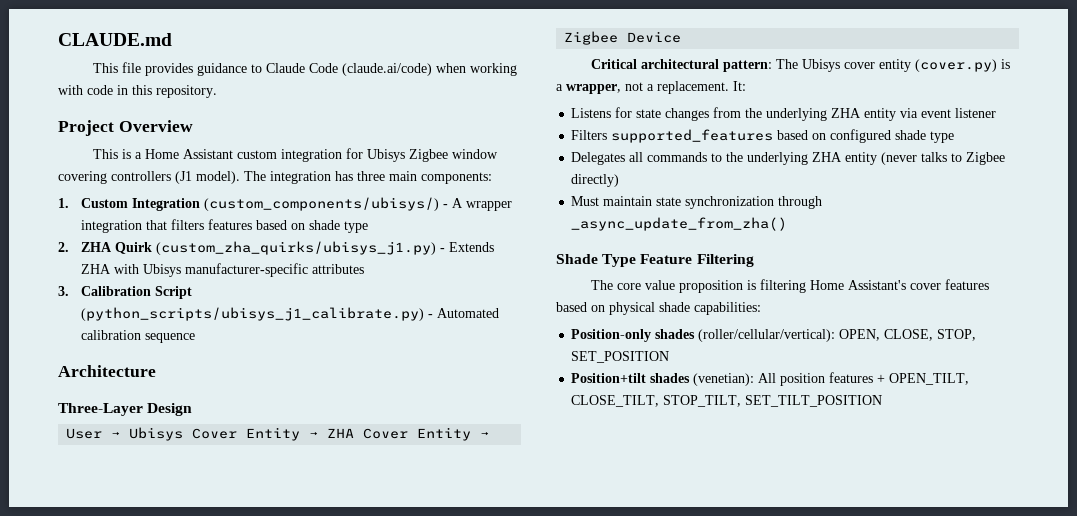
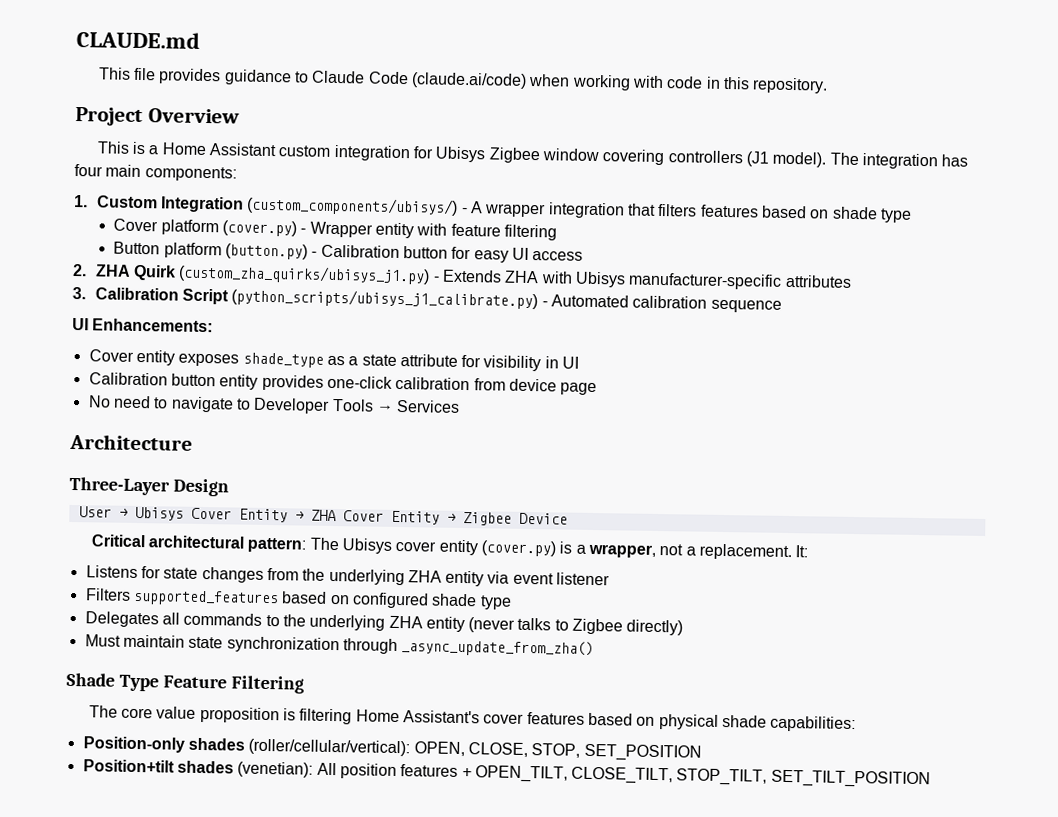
[357,171,385,181] three -> [74,163,103,177] four
(368, 227) none -> [113,218,557,241] [113,241,584,263] // Cover platform (cover.py) - Wrapper entity with feature filtering // Button platform (button.py) - Calibration button for easy UI access
(195, 338) none -> [72,317,214,333] [88,349,580,372] [88,372,598,396] [87,395,461,414] // UI Enhancements: // Cover entity exposes shade_type as a state attribute for visibility in UI // Calibration button entity provides one-click calibration from device page // No need to navigate to Developer Tools → Services

